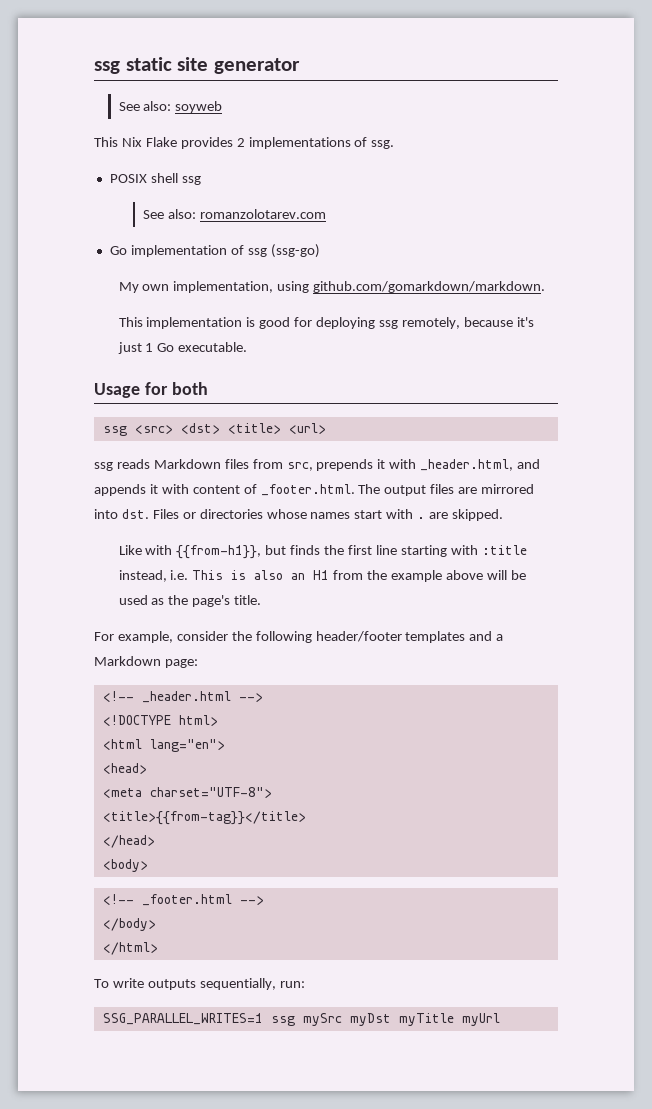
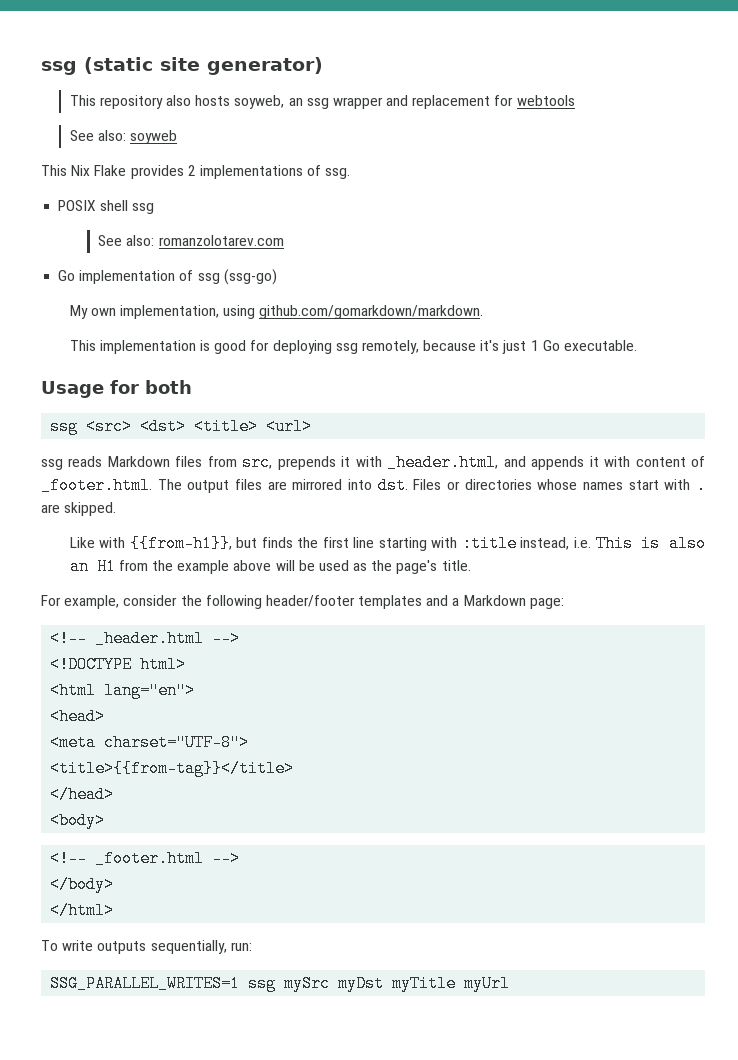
[94,57,300,74] ssg static site generator -> [41,57,323,75] [69,95,575,109] ssg (static site generator) // This repository also hosts soyweb, an ssg wrapper and replacement for webtools

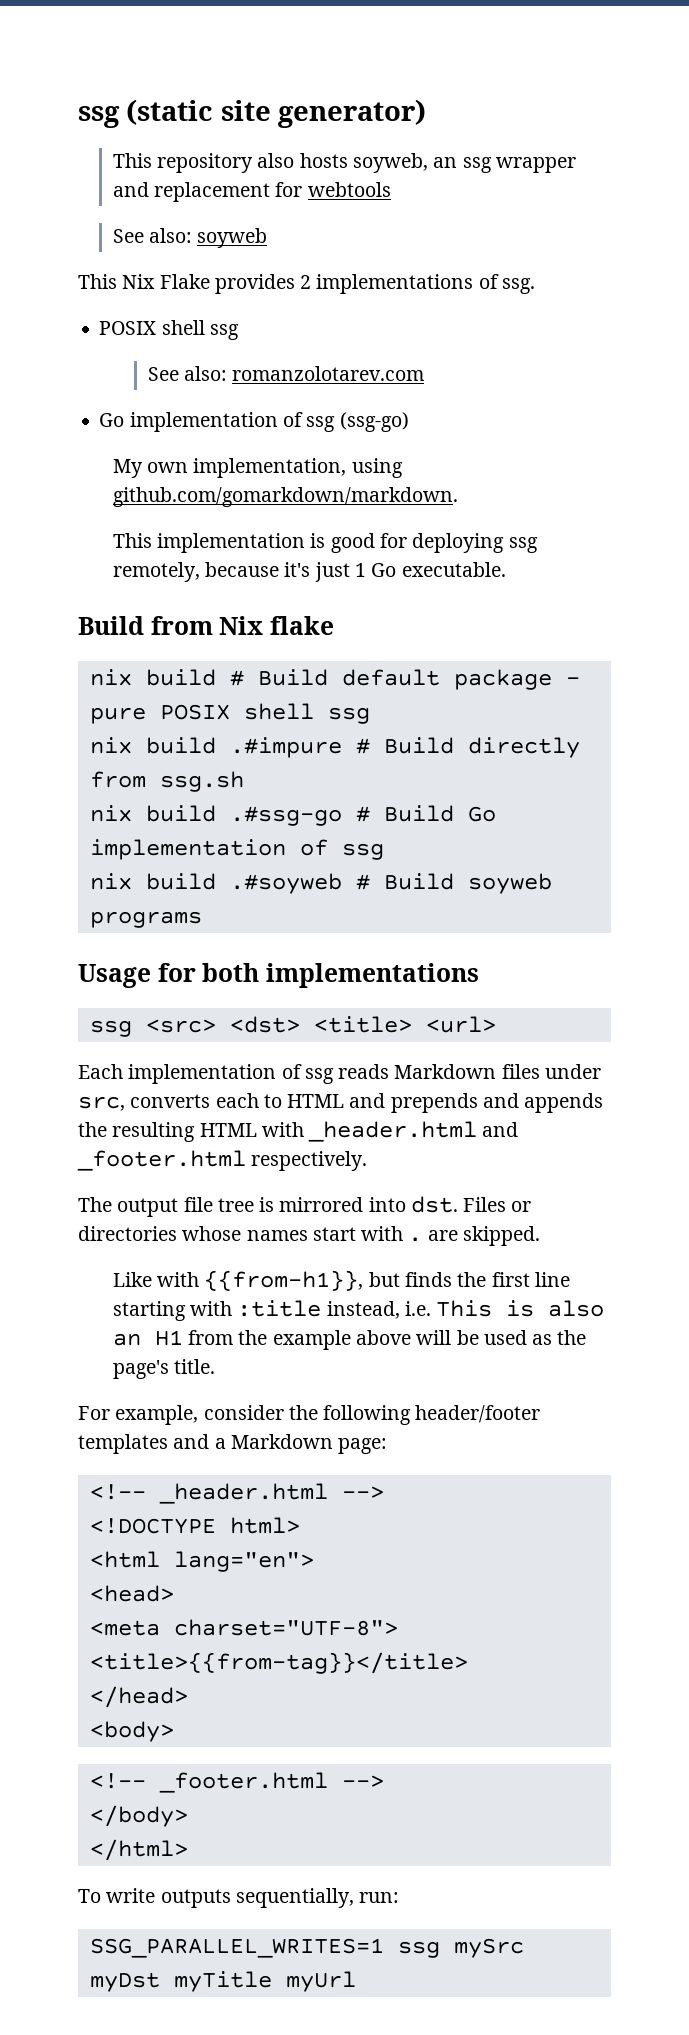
(637, 345) none -> [78,616,334,635] [89,669,580,690] [89,703,370,724] [89,737,580,758] [89,771,244,792] [89,805,496,826] [89,839,384,860] [89,873,552,894] [89,911,202,928] // Build from Nix flake // nix build # Build default package - pure POSIX shell ssg // nix build .#impure # Build directly from ssg.sh // nix build .#ssg-go # Build Go implementation of ssg // nix build .#soyweb # Build soyweb programs
(192, 387) none -> [265,963,479,988] implementations
(313, 426) none -> [78,1064,302,1084] Each implementation of
[207,454,706,471] [41,477,287,494] from src, prepends it with _header.html, and appends it with content of _footer.html. The output files are -> [544,1064,601,1079] [78,1093,604,1113] [78,1121,519,1142] [77,1150,368,1171] [78,1197,275,1217] under src, converts each to HTML and prepends and appends the resulting HTML with _header.html and _footer.html respectively. // The output file tree is

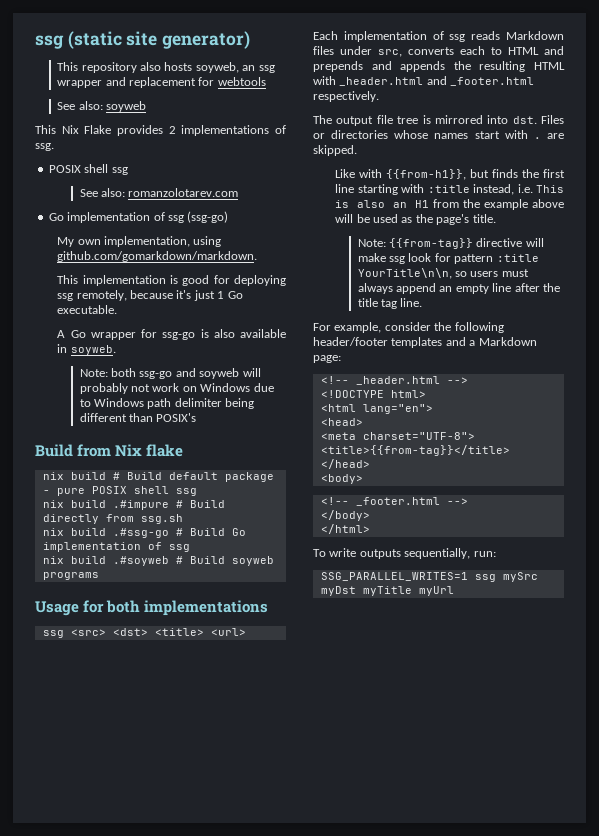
(506, 569) none -> [57,329,286,340] [57,344,116,355] [79,368,261,379] [79,383,274,394] [79,398,255,409] [79,413,197,422] // A Go wrapper for ssg-go is also available in soyweb. // Note: both ssg-go and soyweb will probably not work on Windows due to Windows path delimiter being different than POSIX's
(216, 1366) none -> [357,238,544,249] [357,253,539,264] [357,268,529,279] [357,283,560,294] [357,298,423,309] // Note: {{from-tag}} directive will make ssg look for pattern :title YourTitle\n\n, so users must always append an empty line after the title tag line.

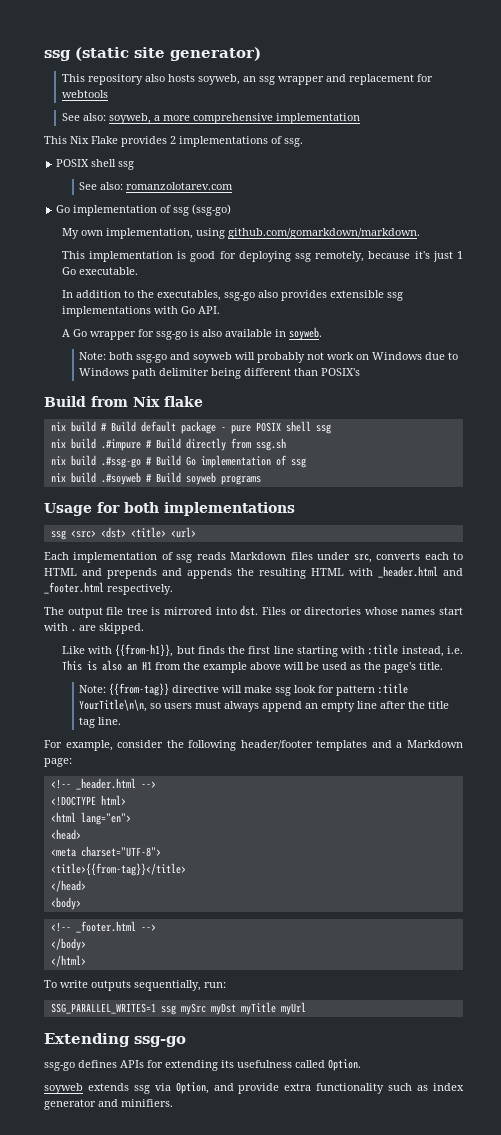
[106,101,147,112] soyweb -> [108,113,360,124] soyweb, a more comprehensive implementation
(118, 309) none -> [61,290,403,301] [61,306,220,317] // In addition to the executables, ssg-go also provides extensible ssg implementations with Go API.
(454, 591) none -> [44,1033,186,1047] [44,1059,361,1071] [44,1082,465,1094] [44,1099,173,1110] // Extending ssg-go // ssg-go defines APIs for extending its usefulness called Option. // soyweb extends ssg via Option, and provide extra functionality such as index generator and minifiers.

